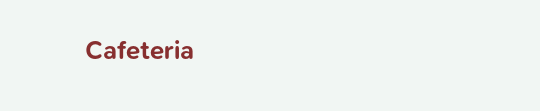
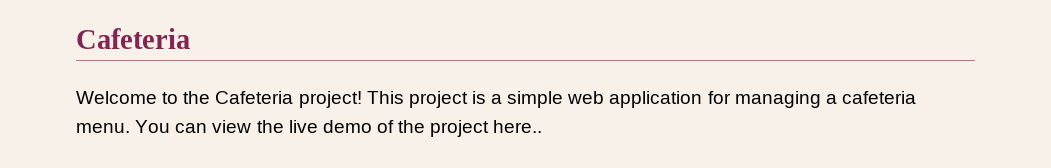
[85,40,194,60] Cafeteria -> [76,28,190,49] [76,91,916,108] [76,120,543,137] Cafeteria // Welcome to the Cafeteria project! This project is a simple web application for managing a cafeteria menu. You can view the live demo of the project here..

